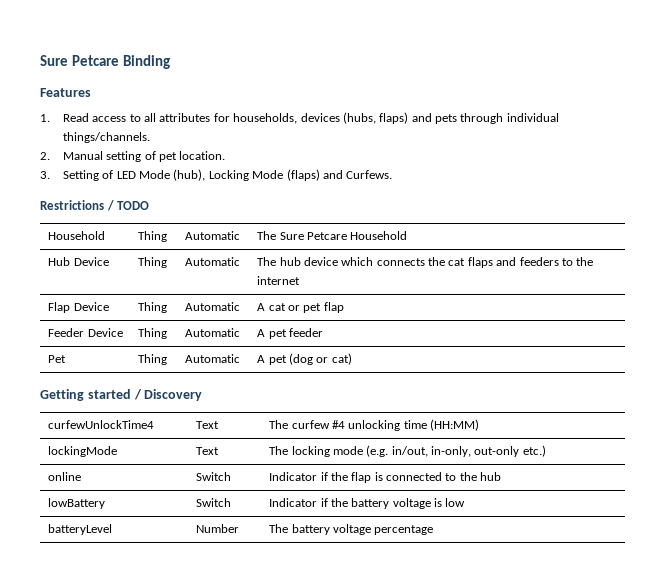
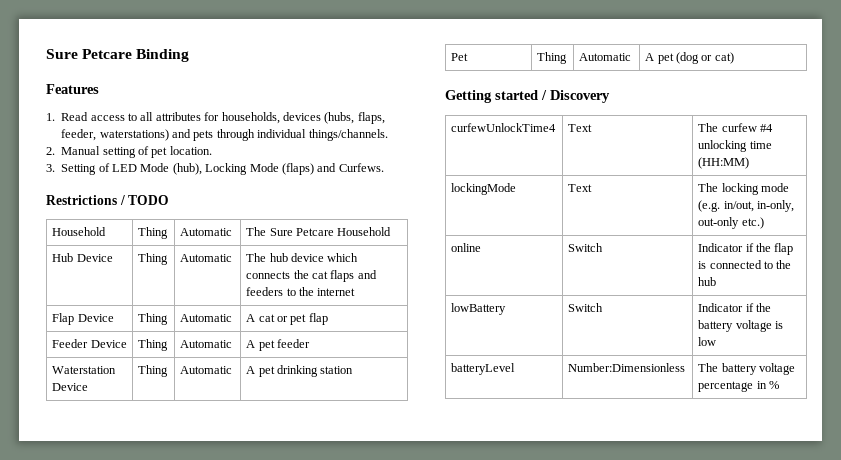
[379,112,409,124] flaps) -> [357,112,385,124] [61,129,169,141] flaps, feeder, waterstations)
(323, 332) none -> [52,366,117,374] [52,383,89,391] [138,365,169,377] [180,366,233,374] [246,365,354,377] // Waterstation Device | Thing | Automatic | A pet drinking station
[196,524,240,533] Number -> [568,363,686,372] Number:Dimensionless
(434, 530) none -> [756,381,779,389] in %

